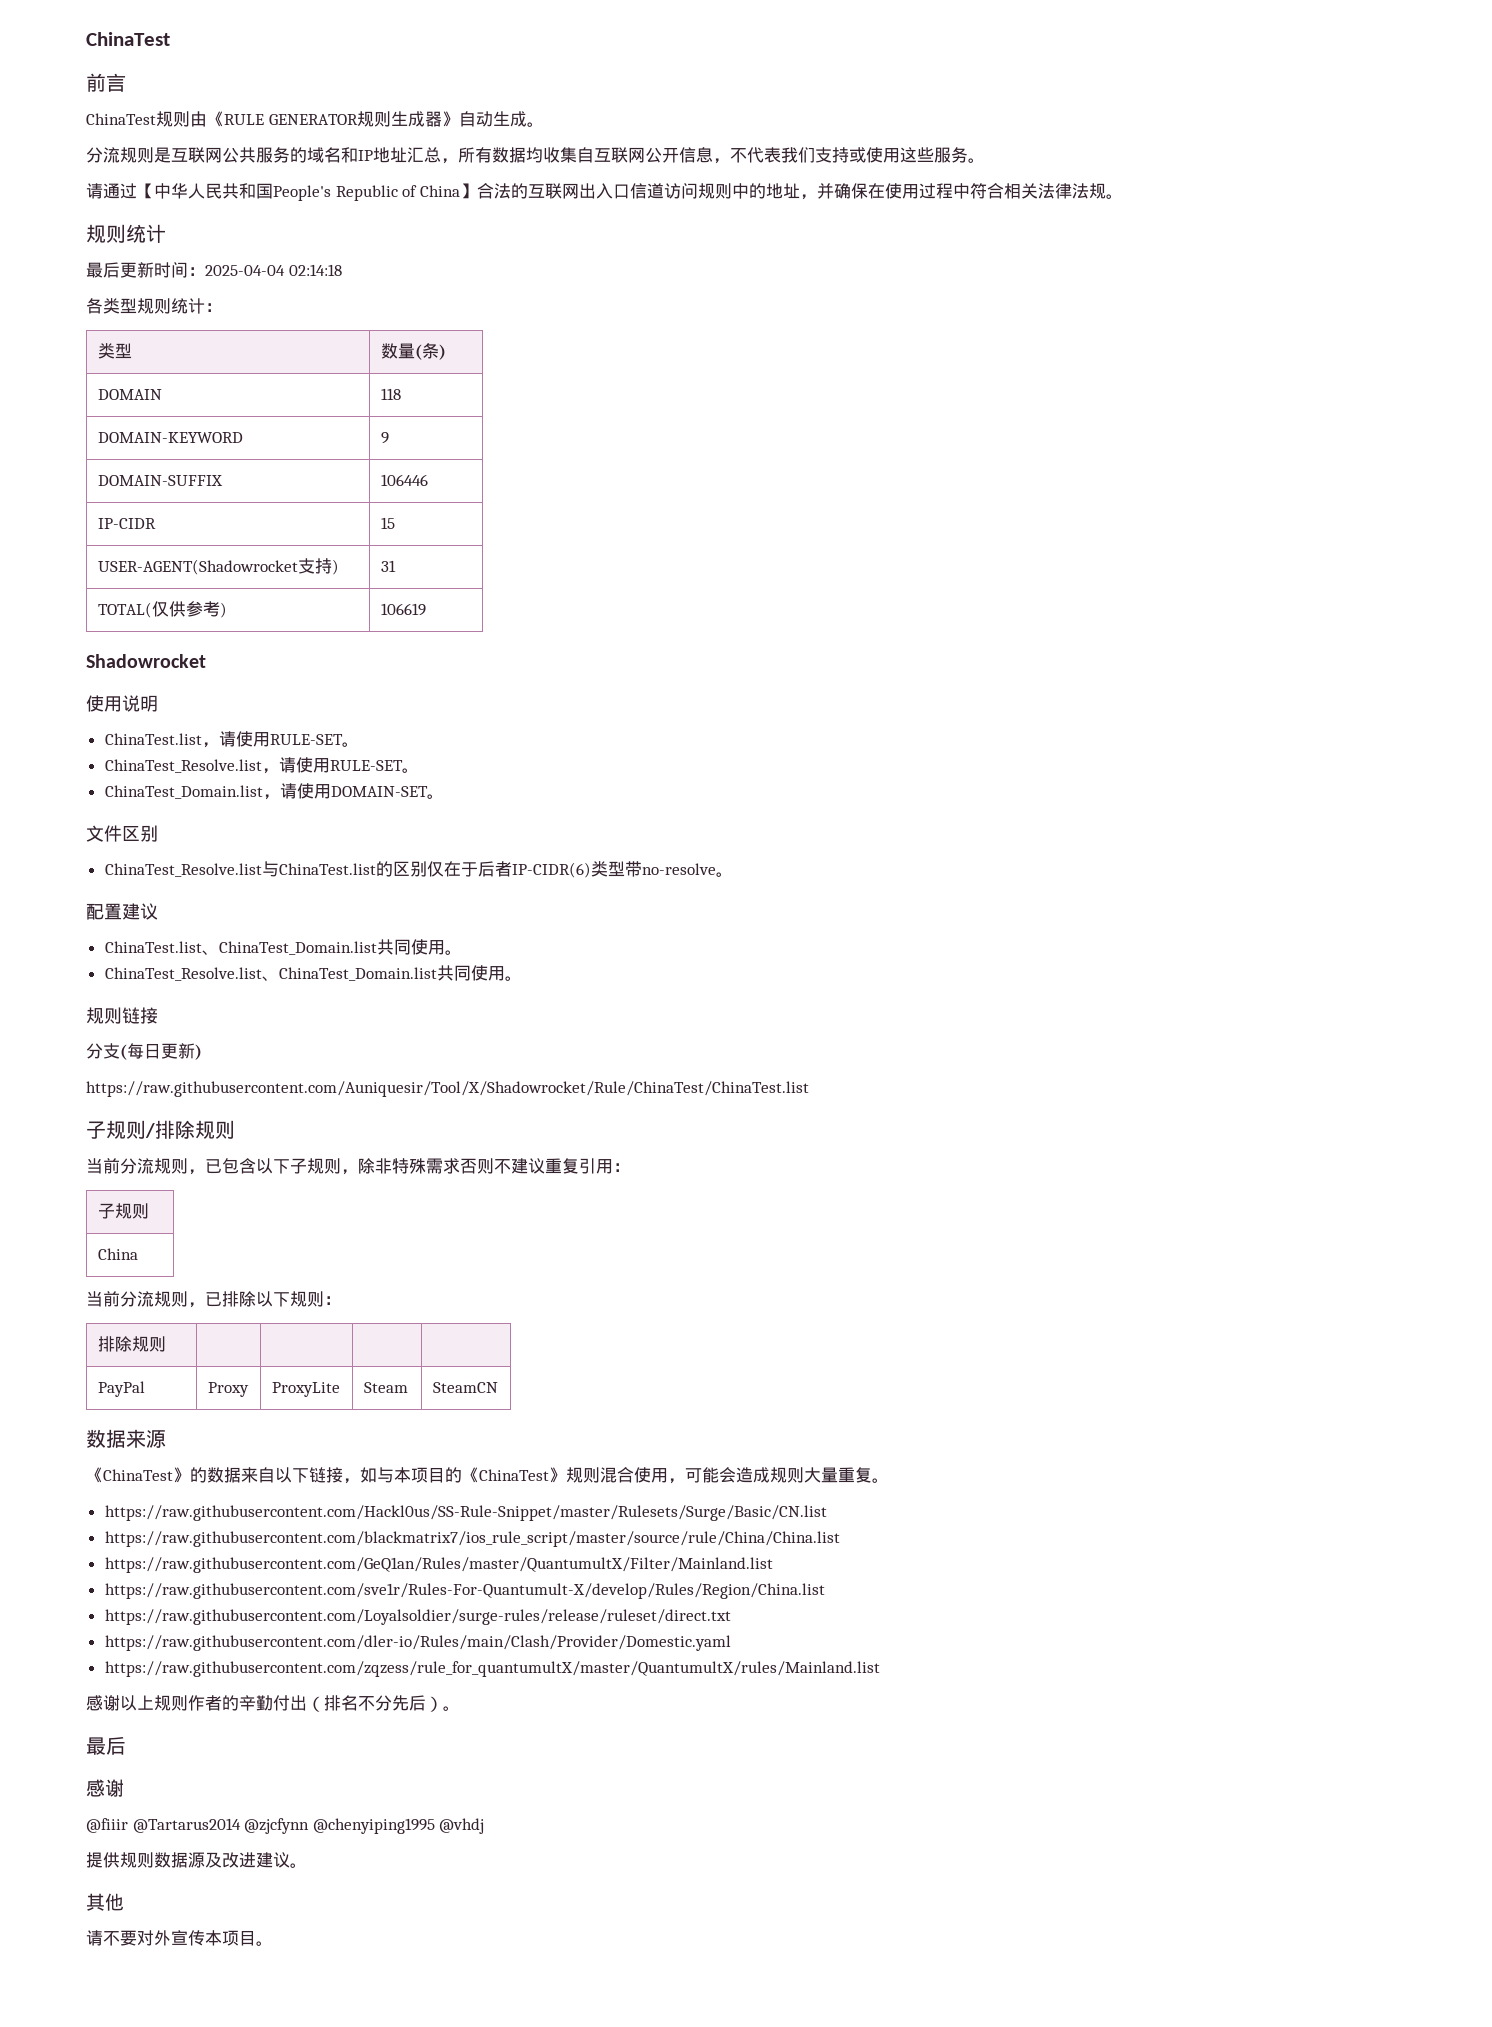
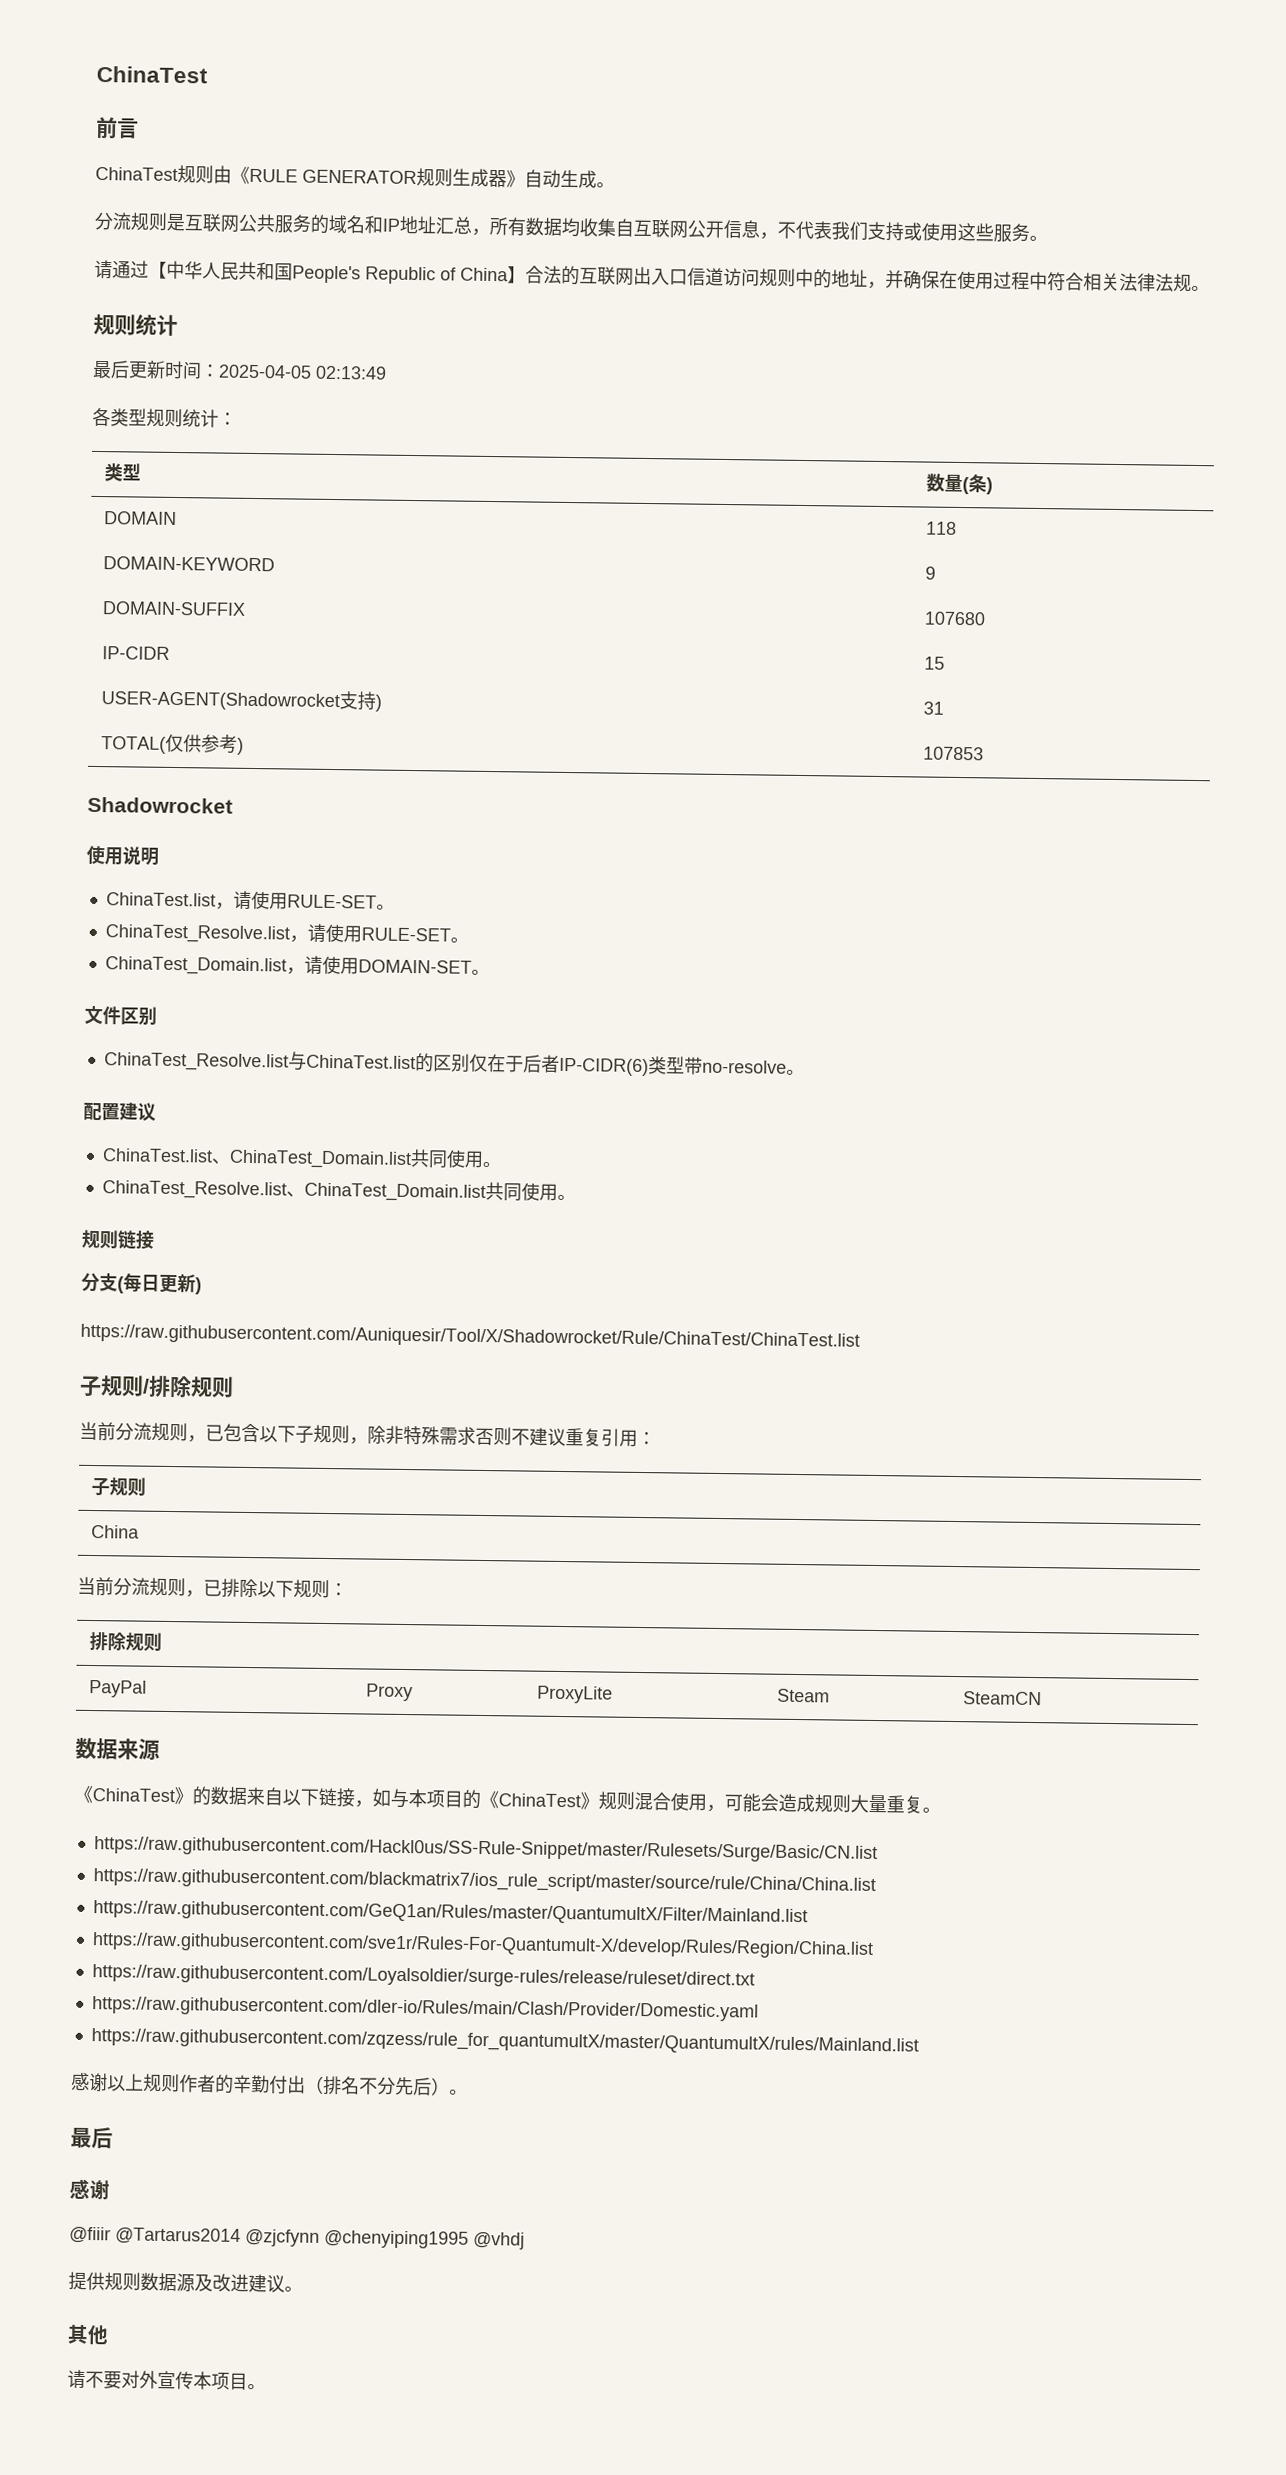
[205,264,342,276] 2025-04-04 02:14:18 -> [218,364,387,380] 2025-04-05 02:13:49
[380,474,428,486] 106446 -> [924,611,986,626] 107680
[380,603,426,616] 106619 -> [923,746,985,761] 107853

